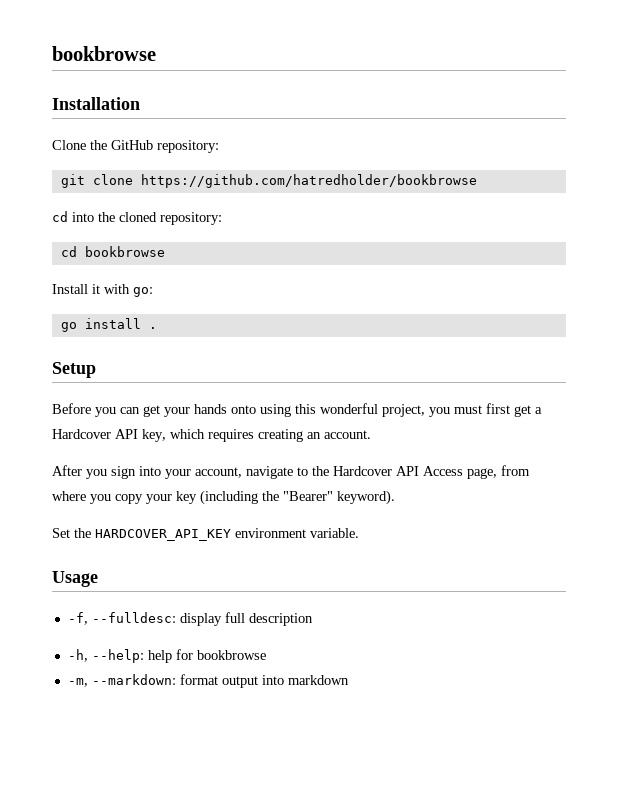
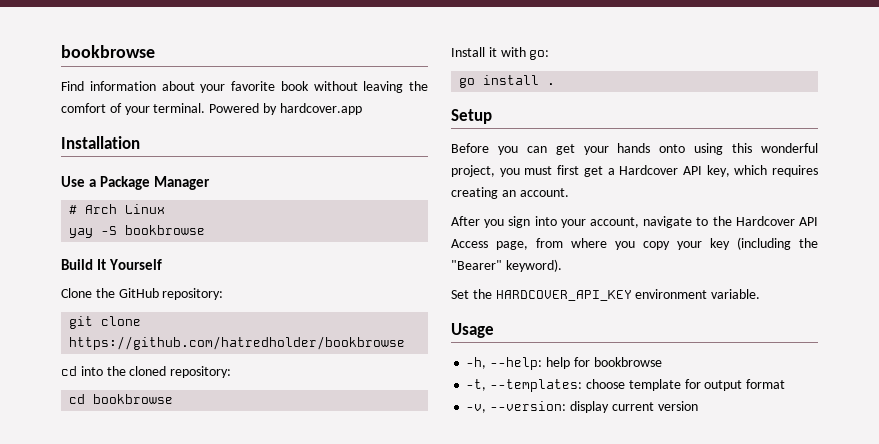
[52,46,156,61] [52,97,140,110] bookbrowse // Installation -> [61,45,155,58] [61,81,428,93] [61,103,362,115] [61,136,140,149] [61,176,211,190] [69,204,166,214] [69,225,206,238] [61,259,163,270] bookbrowse // Find information about your favorite book without leaving the comfort of your terminal. Powered by hardcover.app // Installation // Use a Package Manager // # Arch Linux // yay -S bookbrowse // Build It Yourself
[67,612,313,626] // -f, --fulldesc: display full description -> (494, 330) none
[67,674,349,688] -m, --markdown: format output into markdown -> [466,379,786,392] [466,401,698,413] -t, --templates: choose template for output format // -v, --version: display current version

